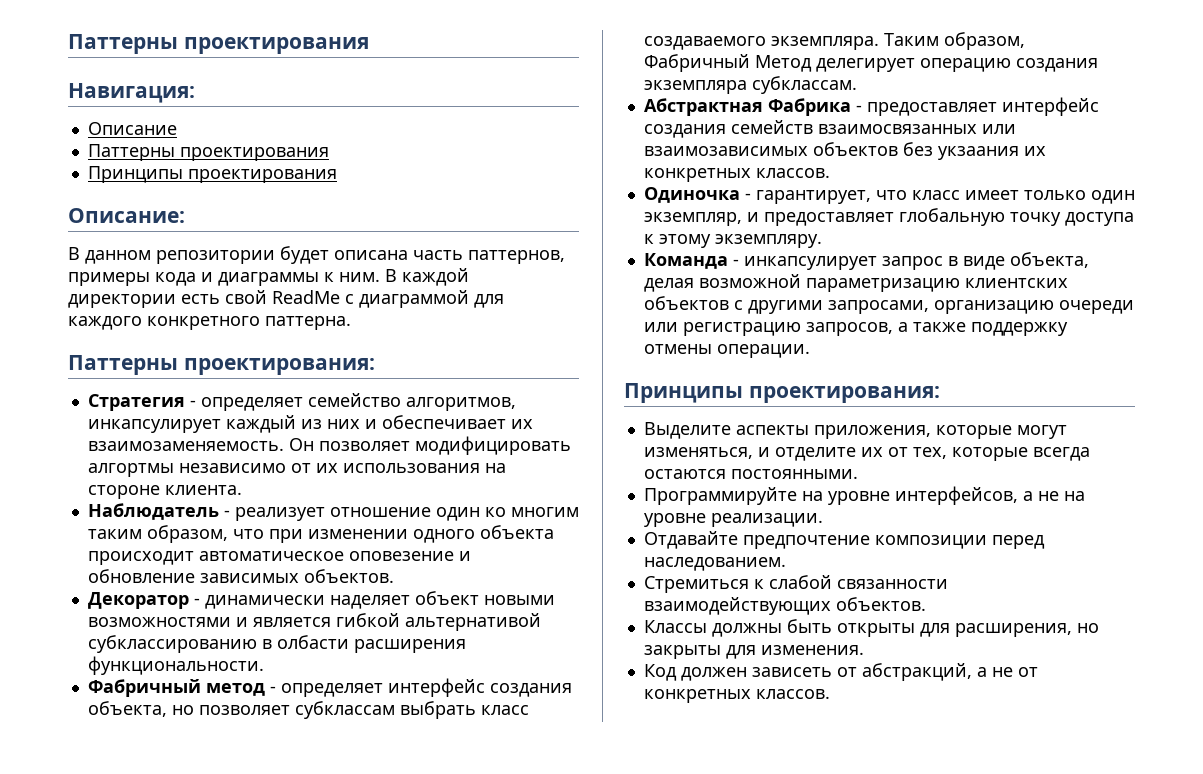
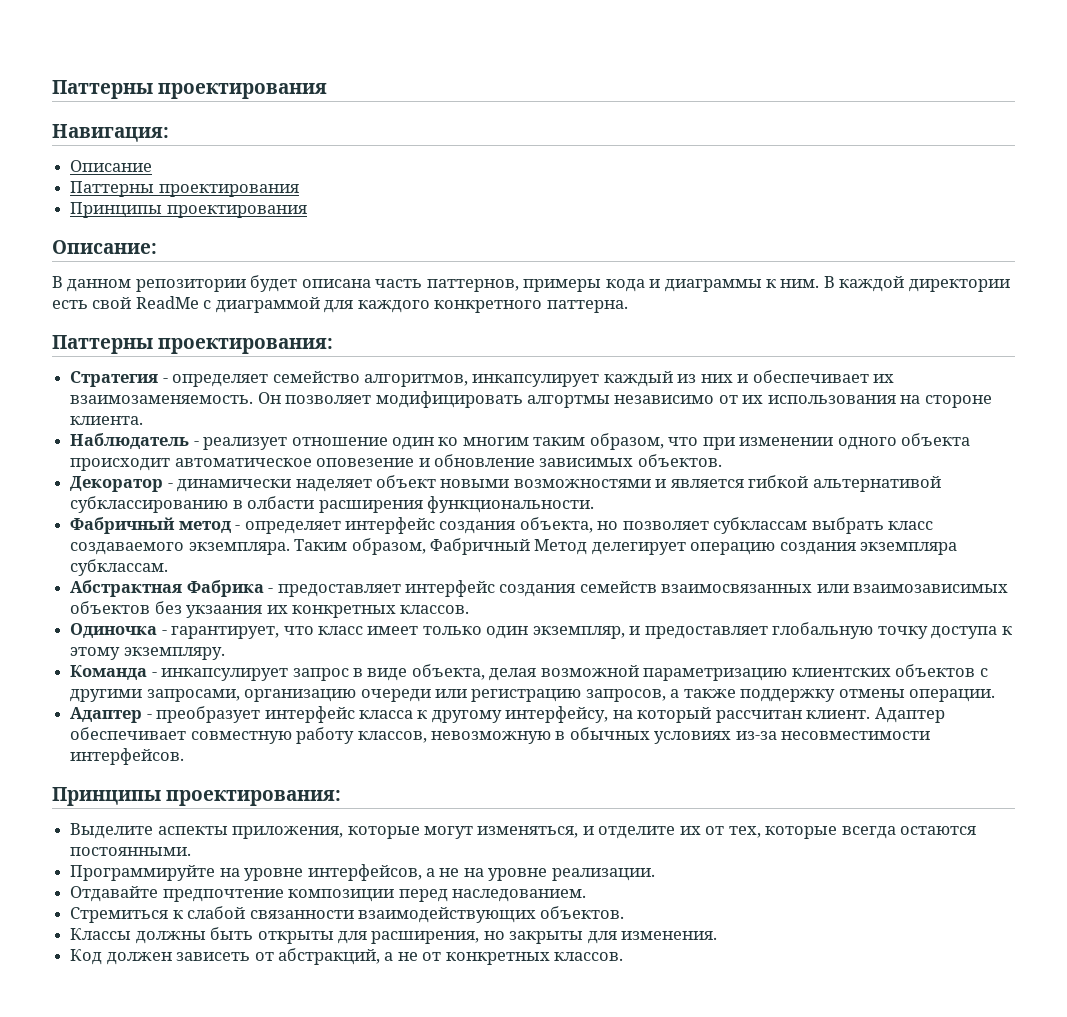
(810, 351) none -> [70,706,945,723] [70,727,931,744] [70,748,185,765] // Адаптер - преобразует интерфейс класса к другому интерфейсу, на который рассчитан клиент. Адаптер обеспечивает совместную работу классов, невозможную в обычных условиях из-за несовместимости интерфейсов.

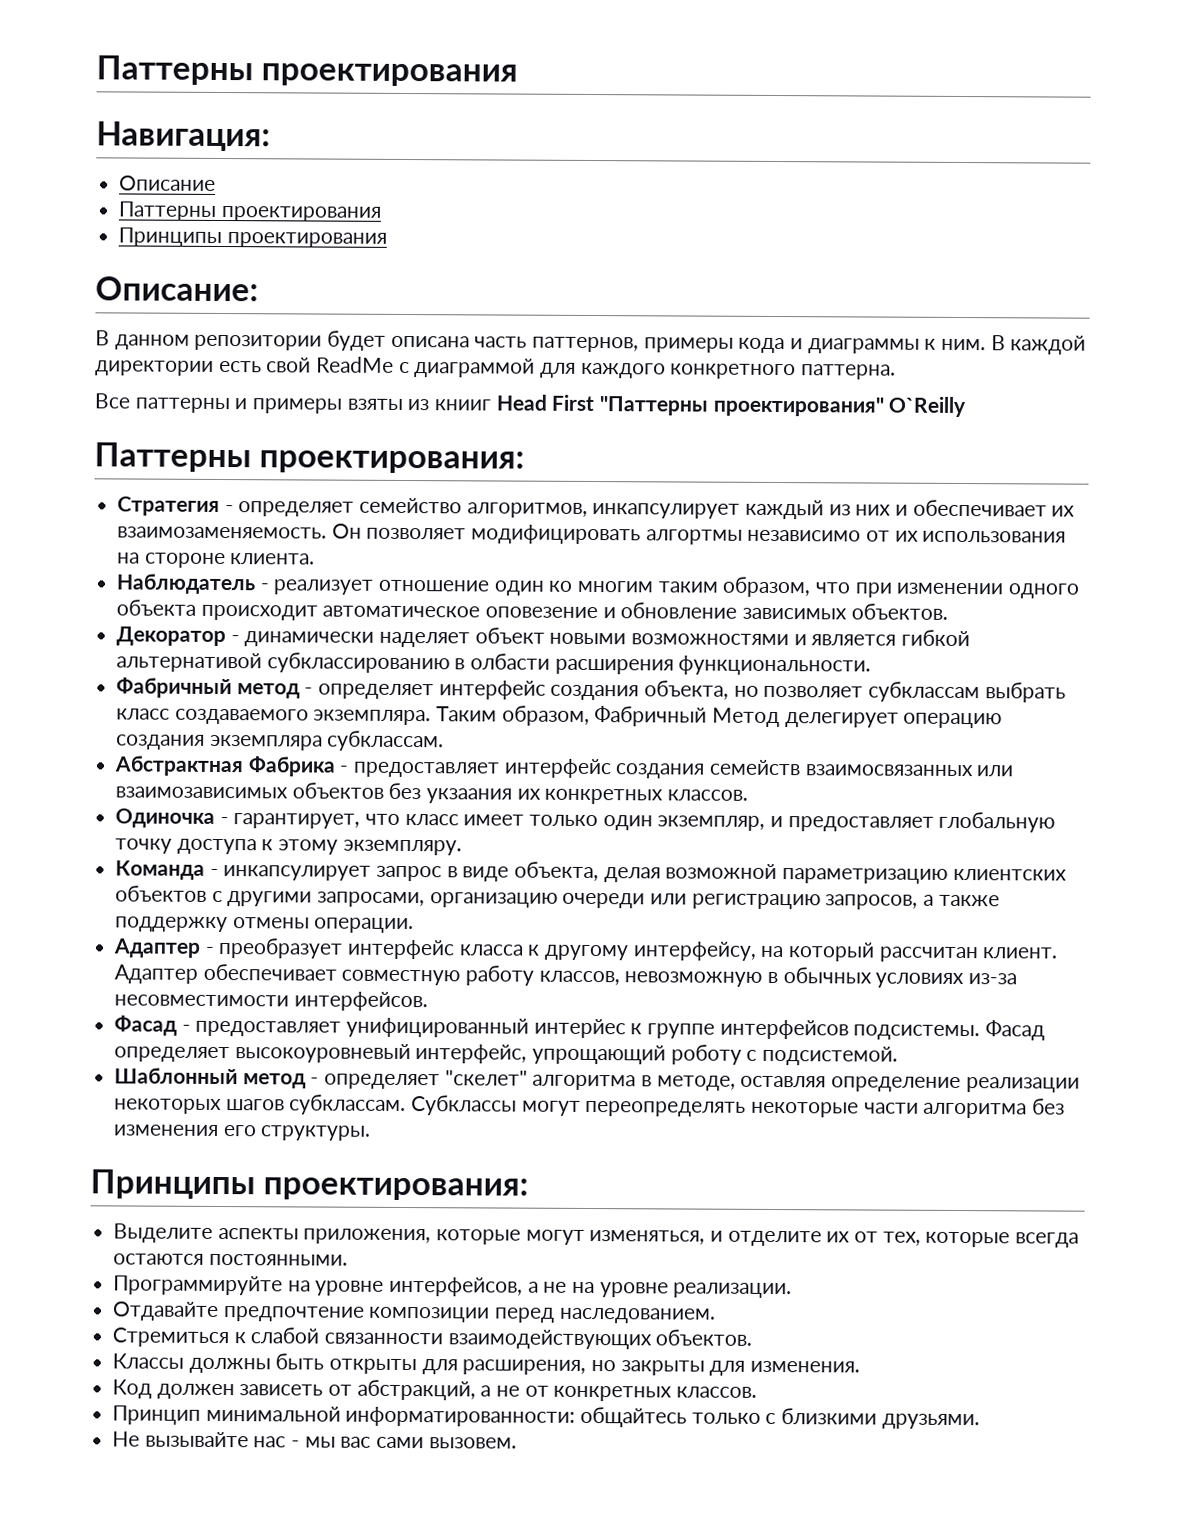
(628, 306) none -> [94,393,967,418] // Все паттерны и примеры взяты из книиг Head First "Паттерны проектирования" O`Reilly
(185, 756) none -> [114,1015,1046,1041] [114,1043,899,1066] [114,1067,1080,1093] [114,1094,1066,1119] [113,1124,372,1141] // Фасад - предоставляет унифицированный интерйес к группе интерфейсов подсистемы. Фасад определяет высокоуровневый интерфейс, упрощающий роботу с подсистемой. // Шаблонный метод - определяет "скелет" алгоритма в методе, оставляя определение реализации некоторых шагов субклассам. Субклассы могут переопределять некоторые части алгоритма без изменения его структуры.
(624, 956) none -> [112,1405,980,1430] [112,1431,517,1449] // Принцип минимальной информатированности: общайтесь только с близкими друзьями. // Не вызывайте нас - мы вас сами вызовем.

